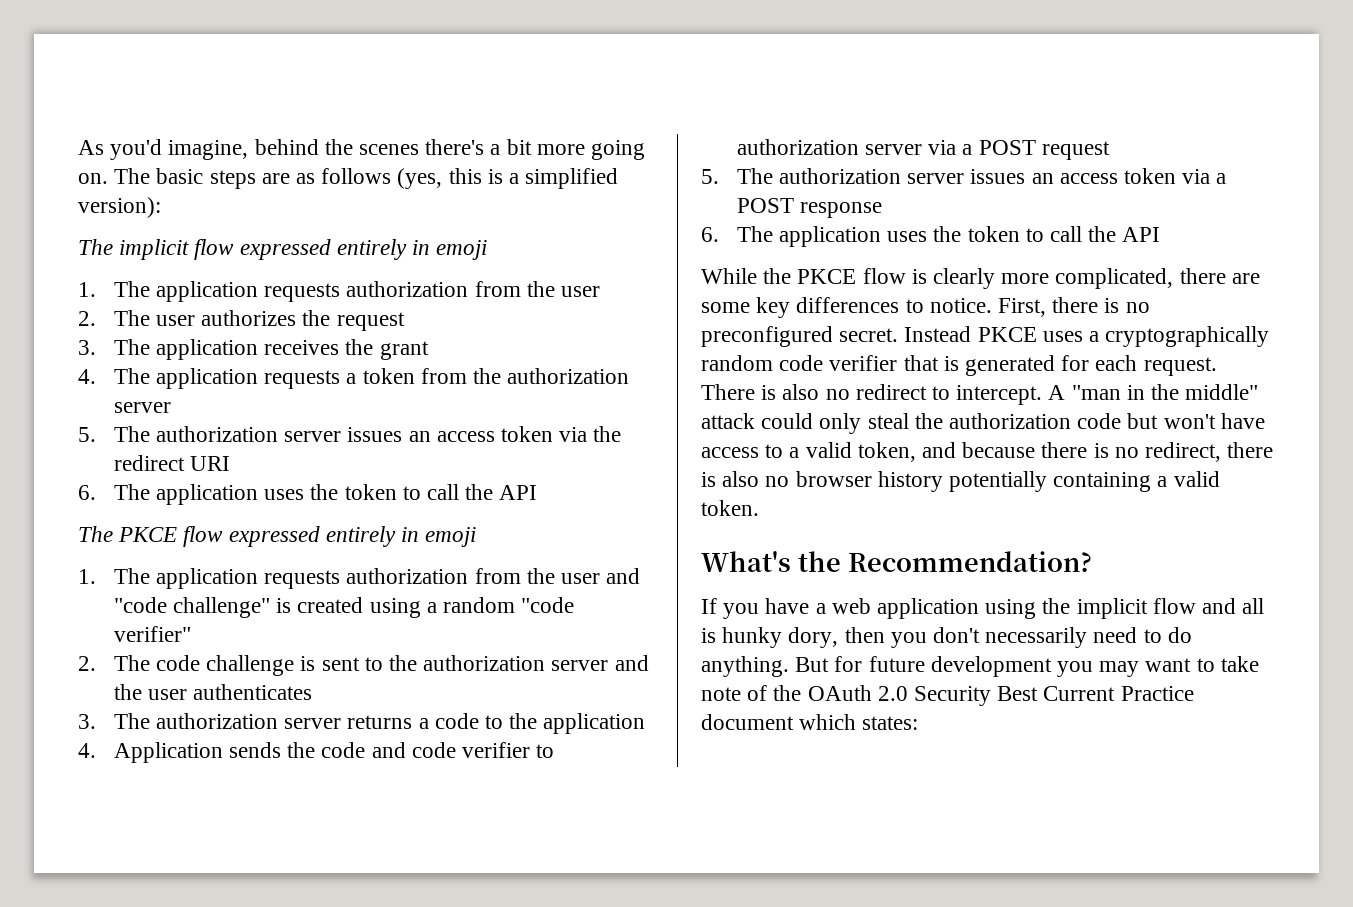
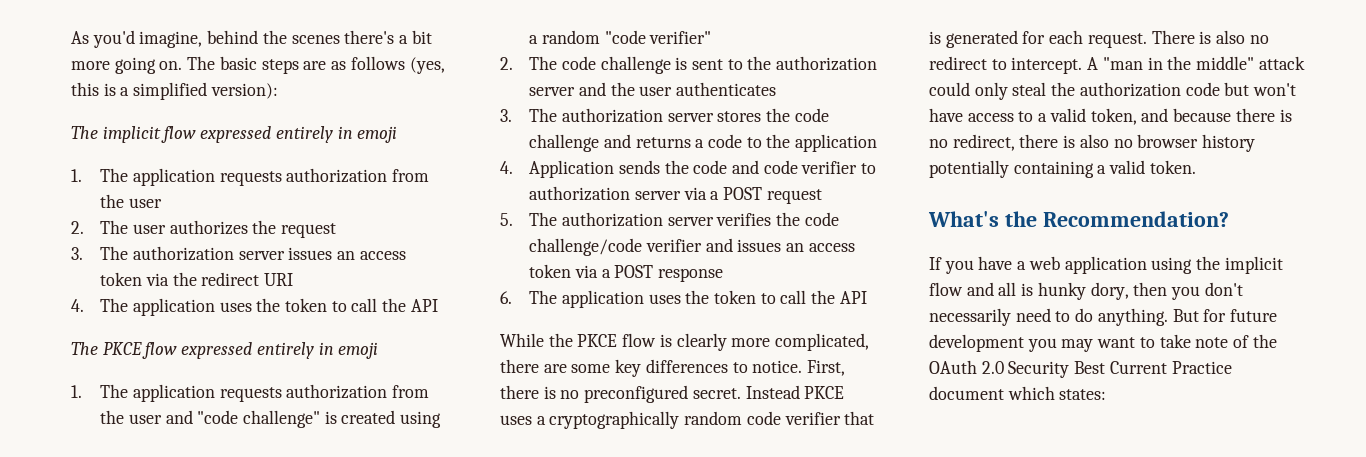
[155,339,429,360] [78,368,630,389] [113,402,171,413] [78,426,150,442] application receives the grant // 4. The application requests a token from the authorization server // 5. The -> (129, 253) none
[78,485,96,500] 6. -> [71,299,84,312] 4.
(342, 723) none -> [717,108,829,122] [529,134,631,152] stores the code challenge and
(965, 178) none -> [716,212,839,226] [529,238,733,256] verifies the code challenge/code verifier and

